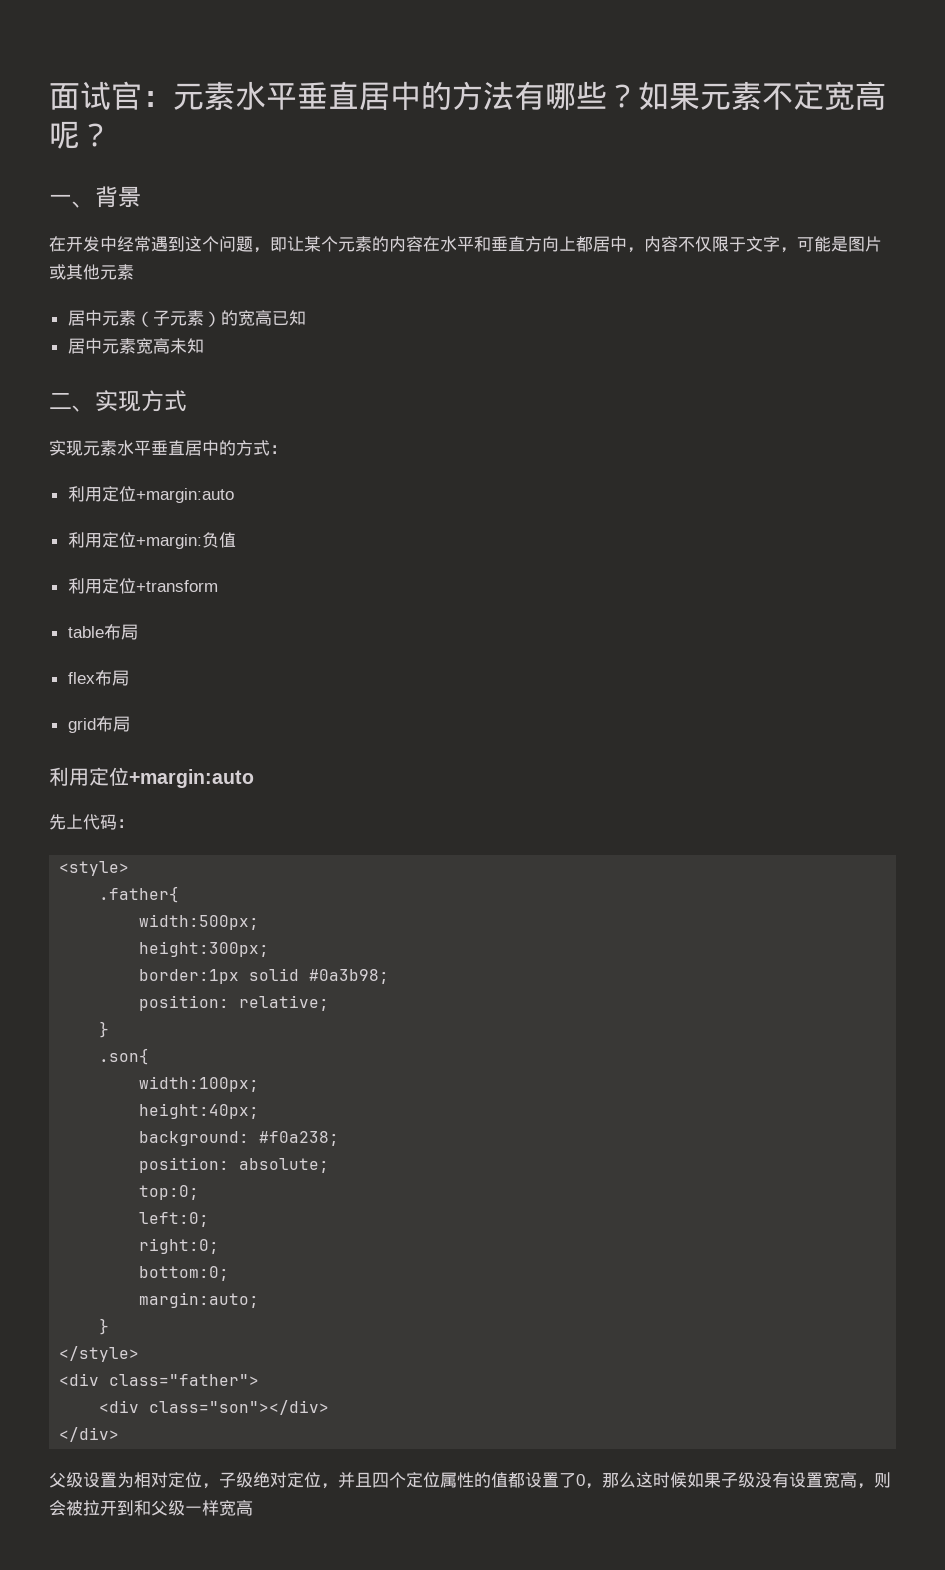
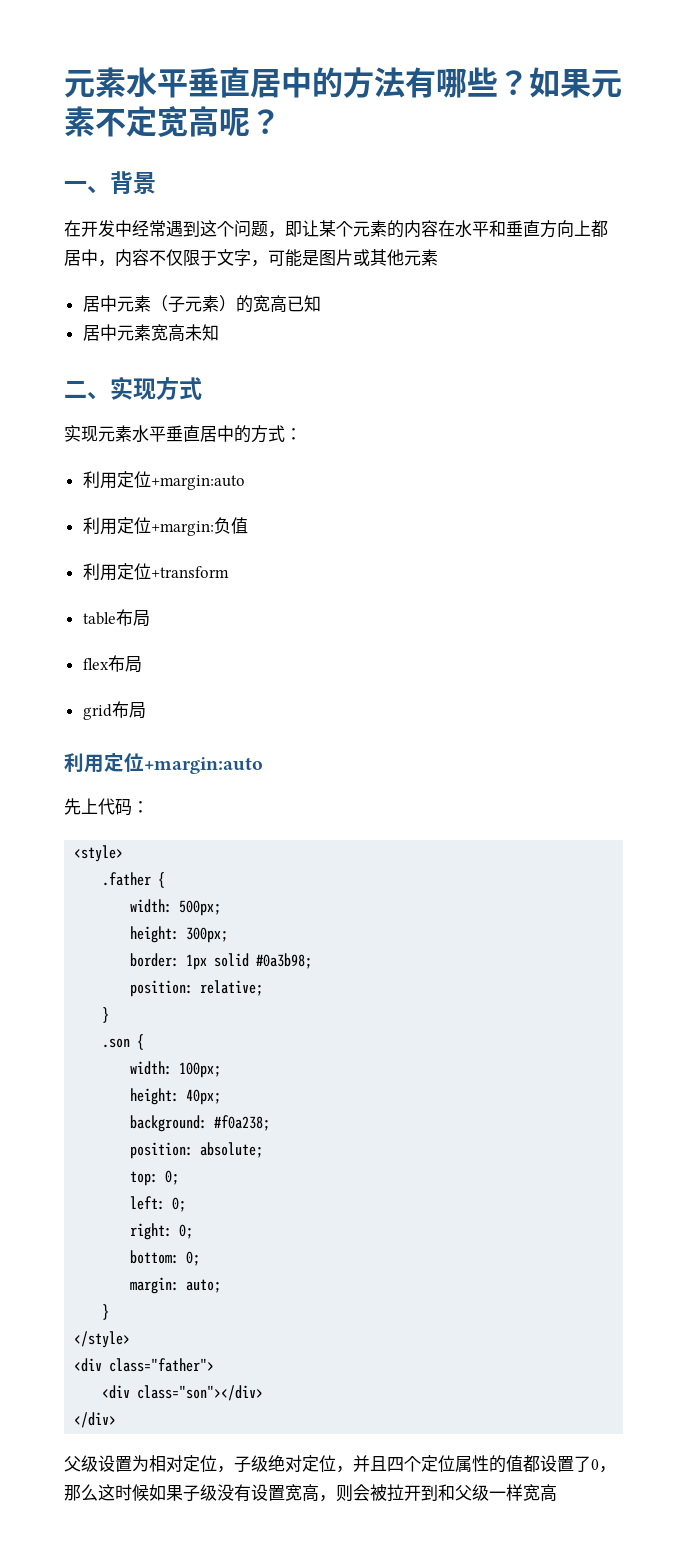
[49,81,173,110] 面试官： -> (64, 84) none
[99,886,180,903] [139,914,260,930] [139,941,270,957] [139,969,240,984] .father{ // width:500px; // height:300px; // border:1px -> [102,872,166,888] [130,899,222,916] [130,926,229,943] [130,953,208,970] .father { // width: 500px; // height: 300px; // border: 1px
[99,1048,150,1065] [139,1076,260,1092] [139,1103,260,1119] [139,1131,340,1146] [139,1157,330,1173] [139,1185,200,1200] [139,1212,210,1227] [139,1238,220,1254] [139,1266,230,1281] [139,1292,260,1308] .son{ // width:100px; // height:40px; // background: #f0a238; // position: absolute; // top:0; // left:0; // right:0; // bottom:0; // margin:auto; -> [102,1034,145,1050] [130,1061,222,1078] [130,1088,222,1105] [130,1115,271,1132] [130,1142,264,1159] [130,1170,180,1186] [130,1196,187,1212] [130,1223,194,1240] [130,1250,201,1266] [130,1277,222,1294] .son { // width: 100px; // height: 40px; // background: #f0a238; // position: absolute; // top: 0; // left: 0; // right: 0; // bottom: 0; // margin: auto;

